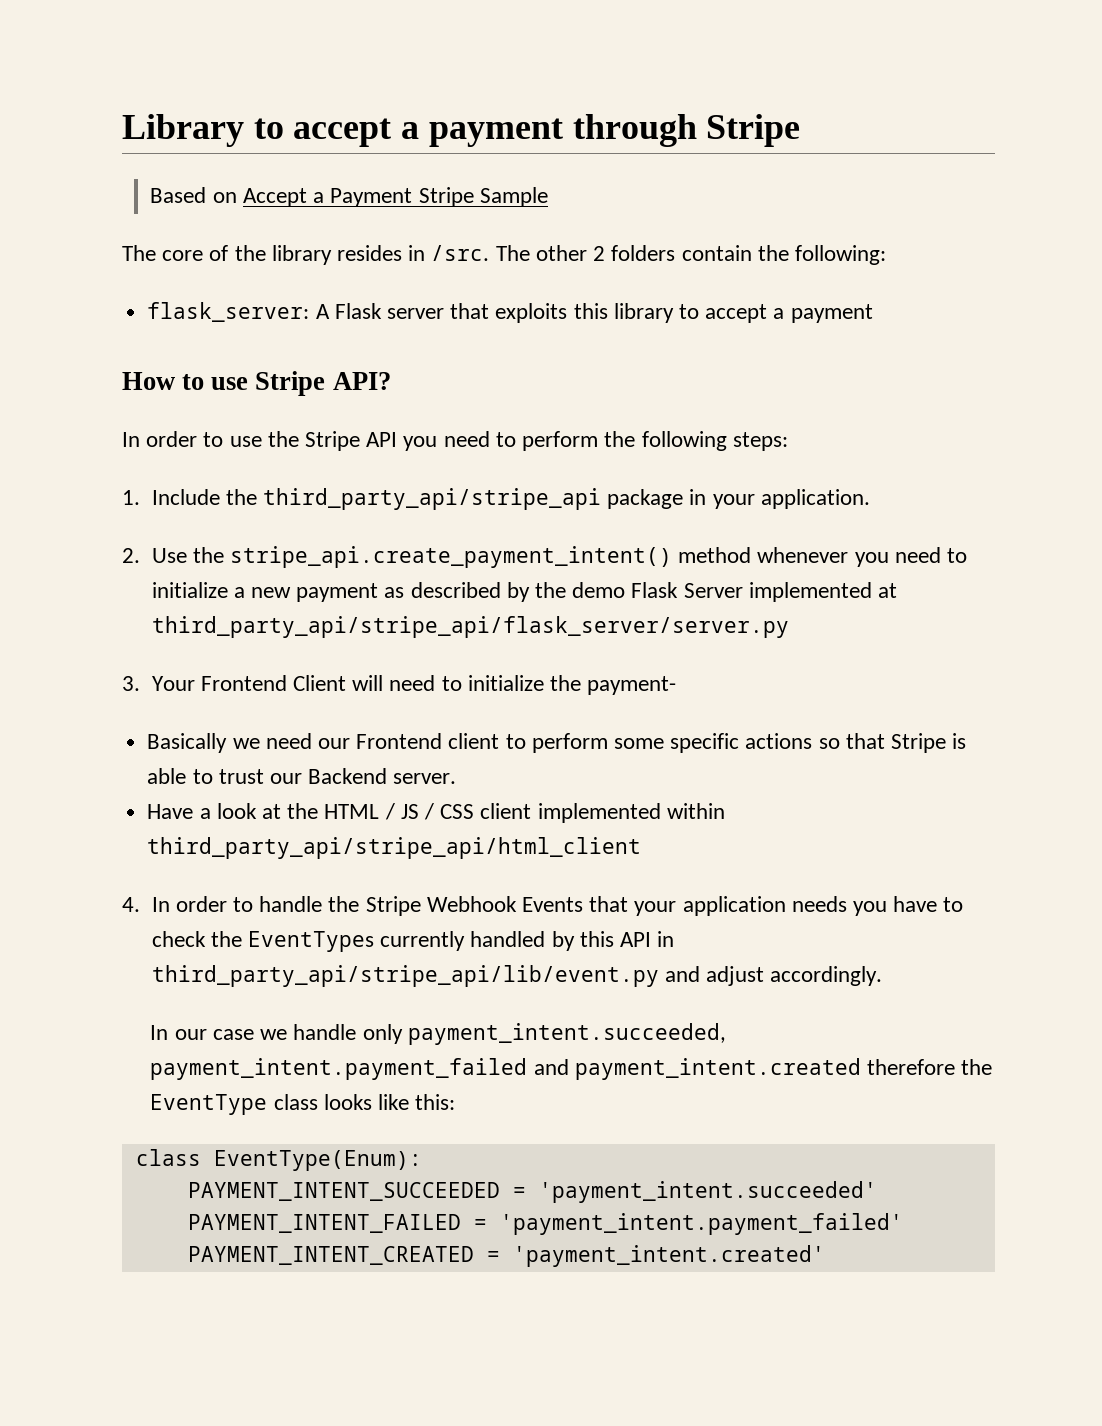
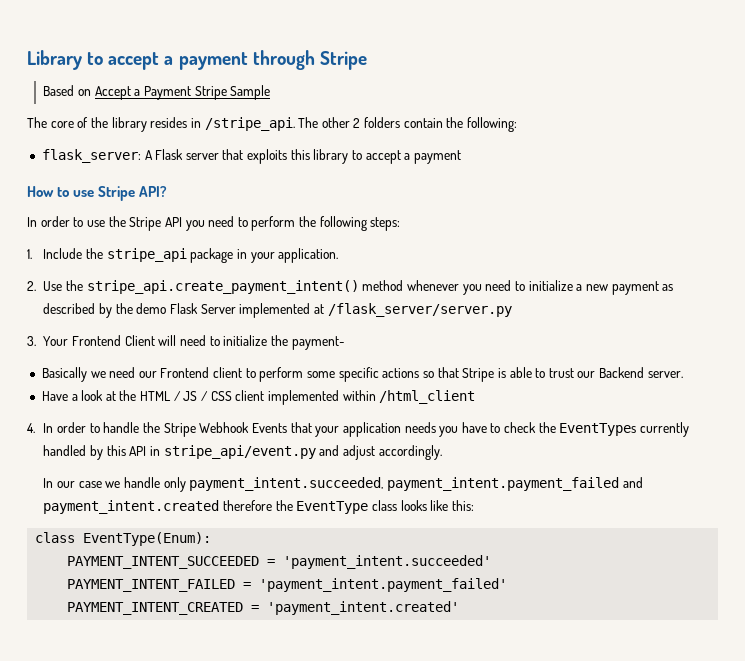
[431,245,490,261] /src. -> [204,117,295,131] /stripe_api.
[262,488,601,510] third_party_api/stripe_api -> [106,248,187,262] stripe_api
[151,616,789,638] third_party_api/stripe_api/flask_server/server.py -> [327,303,512,317] /flask_server/server.py
[147,837,642,859] third_party_api/stripe_api/html_client -> [379,390,476,404] /html_client
[151,965,659,987] third_party_api/stripe_api/lib/event.py -> [163,445,316,459] stripe_api/event.py

